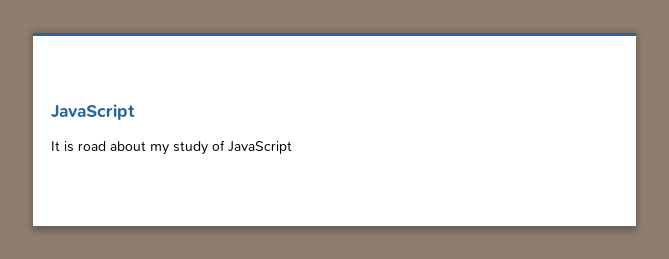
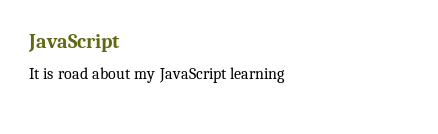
[173,140,292,155] study of JavaScript -> [158,67,285,83] JavaScript learning

